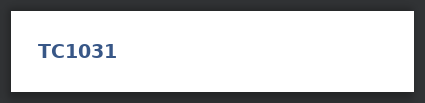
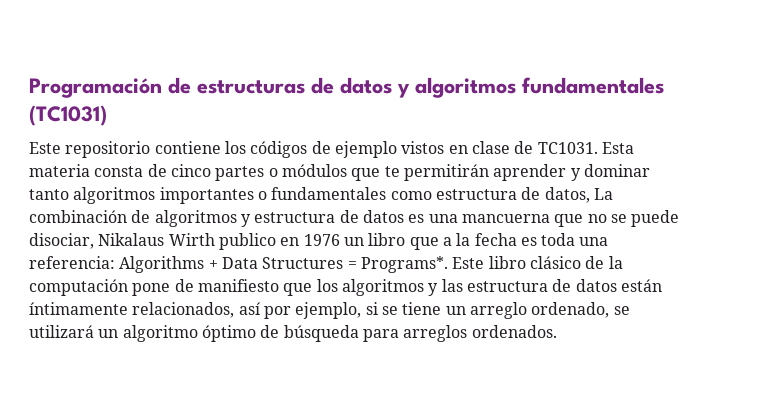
[38,44,117,58] TC1031 -> [29,77,664,98] [29,105,107,126] [29,141,634,158] [29,164,650,181] [29,187,613,204] [29,210,680,227] [29,233,609,250] [29,256,623,273] [29,279,662,296] [29,302,630,319] [29,325,557,342] Programación de estructuras de datos y algoritmos fundamentales (TC1031) // Este repositorio contiene los códigos de ejemplo vistos en clase de TC1031. Esta materia consta de cinco partes o módulos que te permitirán aprender y dominar tanto algoritmos importantes o fundamentales como estructura de datos, La combinación de algoritmos y estructura de datos es una mancuerna que no se puede disociar, Nikalaus Wirth publico en 1976 un libro que a la fecha es toda una referencia: Algorithms + Data Structures = Programs*. Este libro clásico de la computación pone de manifiesto que los algoritmos y las estructura de datos están íntimamente relacionados, así por ejemplo, si se tiene un arreglo ordenado, se utilizará un algoritmo óptimo de búsqueda para arreglos ordenados.

